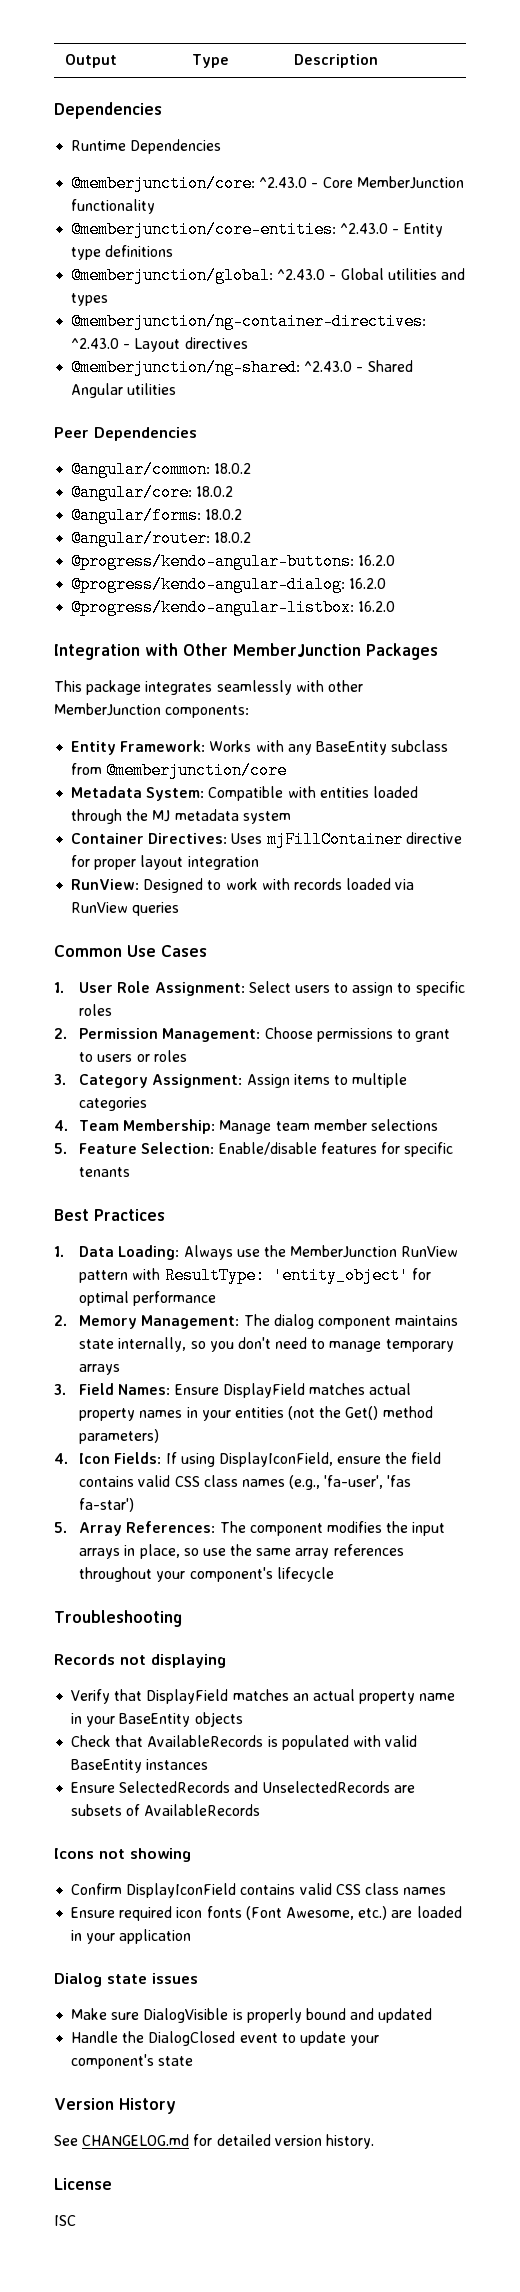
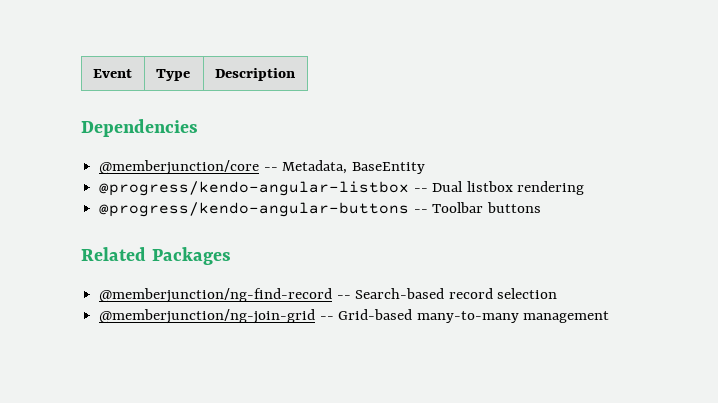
[65,54,118,68] Output -> [92,69,132,78] Event
[71,139,222,154] [71,175,464,192] [71,199,156,214] [71,221,443,238] [71,245,174,260] [71,267,465,284] [71,293,109,306] [71,313,427,330] [71,337,248,352] [71,359,413,376] [71,383,177,398] [54,427,197,441] [71,461,252,478] [71,484,234,501] [71,507,243,524] [71,530,252,547] [71,553,396,570] [71,576,387,593] [71,599,396,616] [54,643,438,660] [54,680,363,695] [54,703,250,718] [71,740,449,755] [71,762,288,779] [71,786,418,801] [71,809,291,824] [71,831,462,848] [71,855,259,870] [71,878,415,893] [71,902,180,916] [54,945,207,957] [54,981,465,996] [79,1004,113,1016] [54,1027,451,1042] [79,1050,187,1062] [54,1073,408,1088] [79,1097,148,1111] [54,1119,439,1134] [54,1142,454,1157] [79,1167,131,1177] [54,1209,165,1221] [54,1245,459,1260] [79,1267,431,1284] [79,1291,217,1306] [54,1314,459,1329] [79,1337,454,1352] [79,1364,121,1375] [54,1383,412,1398] [79,1406,433,1421] [79,1429,160,1444] [54,1452,442,1467] [79,1475,412,1490] [79,1498,135,1512] [54,1521,446,1536] [79,1544,404,1559] [79,1567,334,1582] [54,1610,182,1627] [54,1654,226,1668] [71,1689,456,1704] [71,1712,243,1727] [71,1735,418,1750] [71,1759,209,1773] [71,1781,415,1793] [71,1804,261,1816] [54,1848,191,1862] [71,1883,447,1898] [71,1906,462,1921] [71,1929,192,1944] [54,1973,198,1987] [71,2008,433,2023] [71,2031,380,2046] [71,2054,194,2069] [54,2098,176,2114] [54,2134,374,2149] [54,2178,112,2190] [54,2215,76,2226] Runtime Dependencies // @memberjunction/core: ^2.43.0 - Core MemberJunction functionality // @memberjunction/core-entities: ^2.43.0 - Entity type definitions // @memberjunction/global: ^2.43.0 - Global utilities and types // @memberjunction/ng-container-directives: ^2.43.0 - Layout directives // @memberjunction/ng-shared: ^2.43.0 - Shared Angular utilities // Peer Dependencies // @angular/common: 18.0.2 // @angular/core: 18.0.2 // @angular/forms: 18.0.2 // @angular/router: 18.0.2 // @progress/kendo-angular-buttons: 16.2.0 // @progress/kendo-angular-dialog: 16.2.0 // @progress/kendo-angular-listbox: 16.2.0 // Integration with Other MemberJunction Packages // This package integrates seamlessly with other MemberJunction components: // Entity Framework: Works with any BaseEntity subclass from @memberjunction/core // Metadata System: Compatible with entities loaded through the MJ metadata system // Container Directives: Uses mjFillContainer directive for proper layout integration // RunView: Designed to work with records loaded via RunView queries // Common Use Cases // 1. User Role Assignment: Select users to assign to specific roles // 2. Permission Management: Choose permissions to grant to users or roles // 3. Category Assignment: Assign items to multiple categories // 4. Team Membership: Manage team member selections // 5. Feature Selection: Enable/disable features for specific tenants // Best Practices // 1. Data Loading: Always use the MemberJunction RunView pattern with ResultType: 'entity_object' for optimal performance // 2. Memory Management: The dialog component maintains state internally, so you don't need to manage temporary arrays // 3. Field Names: Ensure DisplayField matches actual property names in your entities (not the Get() method parameters) // 4. Icon Fields: If using DisplayIconField, ensure the field contains valid CSS class names (e.g., 'fa-user', 'fas fa-star') // 5. Array References: The component modifies the input arrays in place, so use the same array references throughout your component's lifecycle // Troubleshooting // Records not displaying // Verify that DisplayField matches an actual property name in your BaseEntity objects // Check that AvailableRecords is populated with valid BaseEntity instances // Ensure SelectedRecords and UnselectedRecords are subsets of AvailableRecords // Icons not showing // Confirm DisplayIconField contains valid CSS class names // Ensure required icon fonts (Font Awesome, etc.) are loaded in your application // Dialog state issues // Make sure DialogVisible is properly bound and updated // Handle the DialogClosed event to update your component's state // Version History // See CHANGELOG.md for detailed version history. // License // ISC -> [99,160,425,175] [99,181,584,196] [99,202,541,217] [81,247,231,265] [99,288,557,303] [99,309,609,324] @memberjunction/core -- Metadata, BaseEntity // @progress/kendo-angular-listbox -- Dual listbox rendering // @progress/kendo-angular-buttons -- Toolbar buttons // Related Packages // @memberjunction/ng-find-record -- Search-based record selection // @memberjunction/ng-join-grid -- Grid-based many-to-many management

